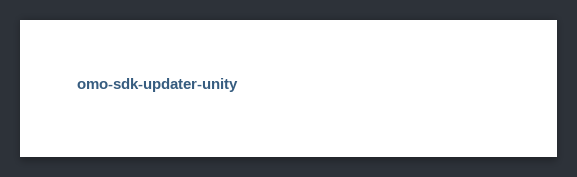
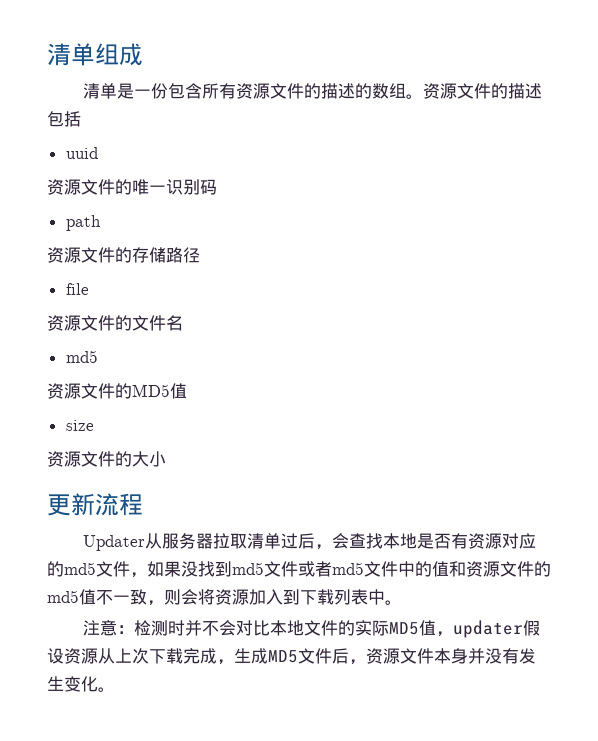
[77,78,238,92] omo-sdk-updater-unity -> [47,43,143,66] [82,83,542,99] [47,111,81,127] [65,147,98,159] [47,179,217,195] [65,215,101,231] [47,247,200,263] [65,283,89,295] [47,315,183,331] [65,350,98,363] [47,383,187,399] [65,420,94,431] [47,451,166,467] [47,493,143,516] [82,533,536,551] [47,561,551,578] [47,589,402,606] [82,620,540,638] [47,648,536,665] [47,676,115,692] 清单组成 // 清单是一份包含所有资源文件的描述的数组。资源文件的描述包括 // uuid // 资源文件的唯一识别码 // path // 资源文件的存储路径 // file // 资源文件的文件名 // md5 // 资源文件的MD5值 // size // 资源文件的大小 // 更新流程 // Updater从服务器拉取清单过后，会查找本地是否有资源对应的md5文件，如果没找到md5文件或者md5文件中的值和资源文件的md5值不一致，则会将资源加入到下载列表中。 // 注意：检测时并不会对比本地文件的实际MD5值，updater假设资源从上次下载完成，生成MD5文件后，资源文件本身并没有发生变化。

